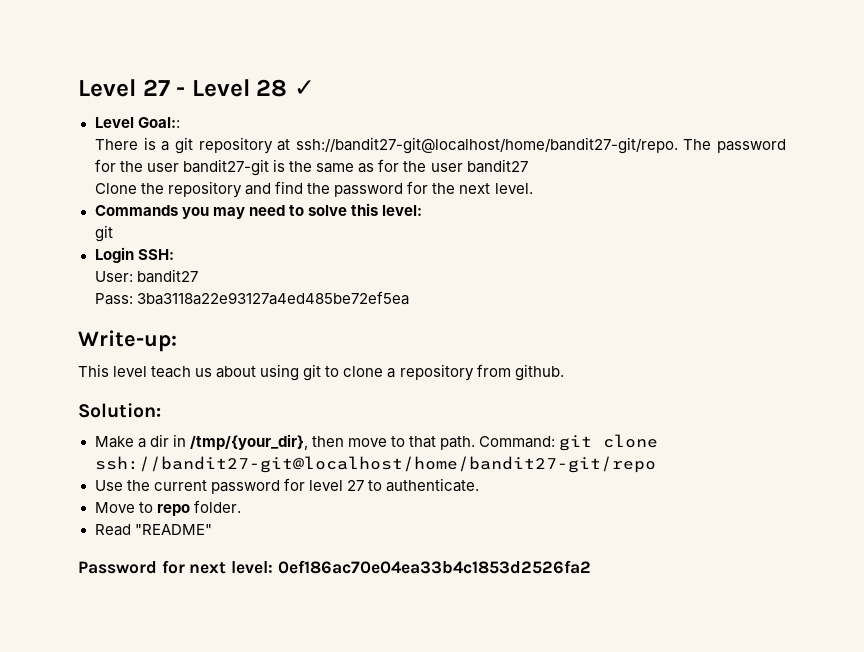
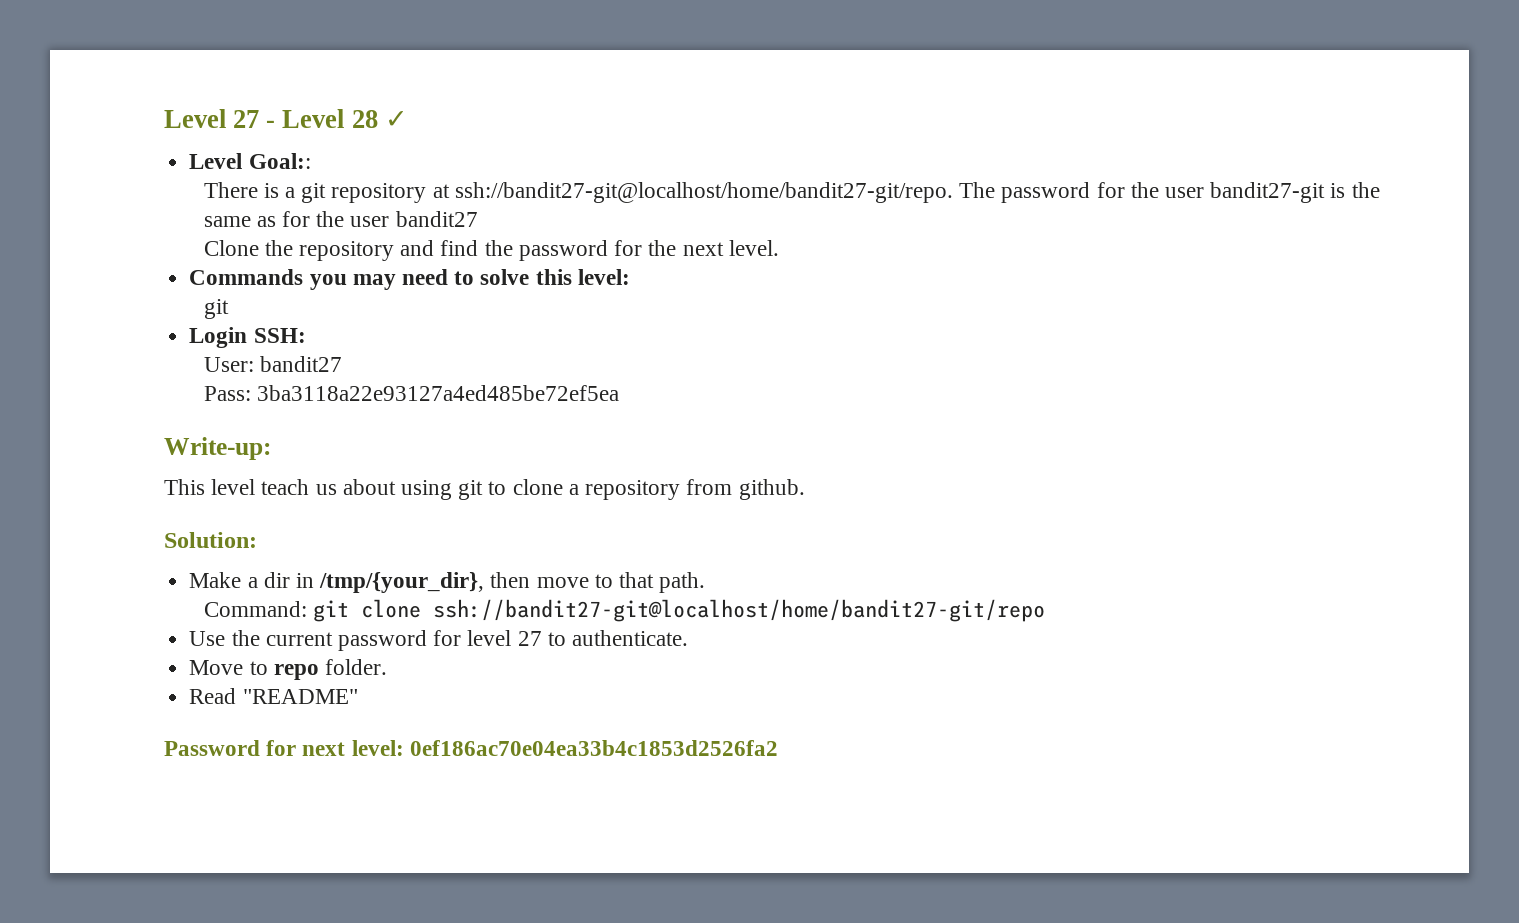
(475, 443) none -> (706, 582) //

